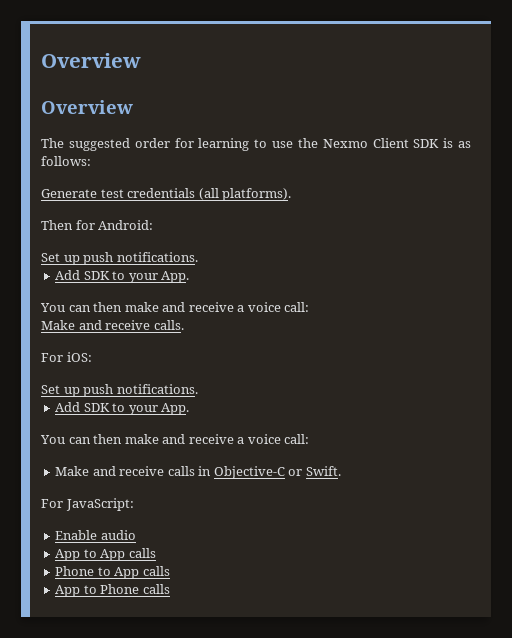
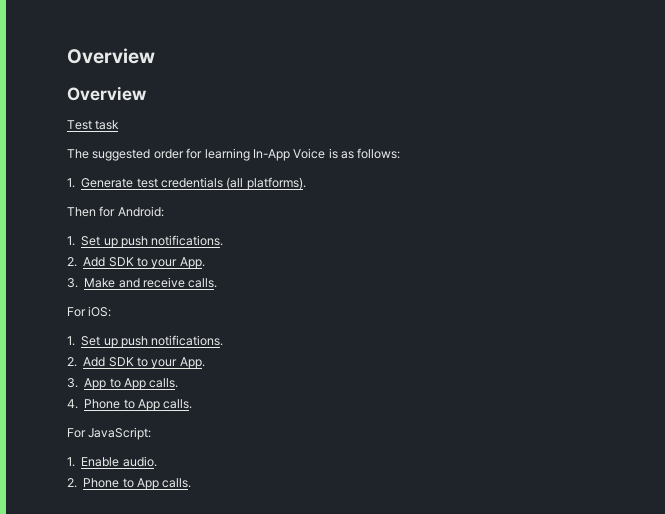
(133, 107) none -> [67,120,120,130] // Test task
[254,138,440,148] to use the Nexmo Client SDK -> [252,148,326,161] In-App Voice
(91, 161) none -> [67,178,75,188] 1.
[41,252,198,265] [55,270,190,283] [40,302,310,312] Set up push notifications. // Add SDK to your App. // You can then make and receive a voice call: // -> [67,235,224,248] [67,257,205,269] [67,278,78,288] 1. Set up push notifications. // 2. Add SDK to your App. // 3.
[41,384,198,397] [55,402,190,415] [40,434,310,444] [55,466,341,479] [41,498,134,511] [55,530,136,540] [55,548,156,561] [55,566,170,579] [55,584,170,597] Set up push notifications. // Add SDK to your App. // You can then make and receive a voice call: // Make and receive calls in Objective-C or Swift. // For JavaScript: // Enable audio // App to App calls // Phone to App calls // App to Phone calls -> [67,335,224,348] [67,357,205,369] [67,378,179,390] [67,399,193,411] [67,427,152,440] [67,456,157,467] [67,478,192,490] 1. Set up push notifications. // 2. Add SDK to your App. // 3. App to App calls. // 4. Phone to App calls. // For JavaScript: // 1. Enable audio. // 2. Phone to App calls.

